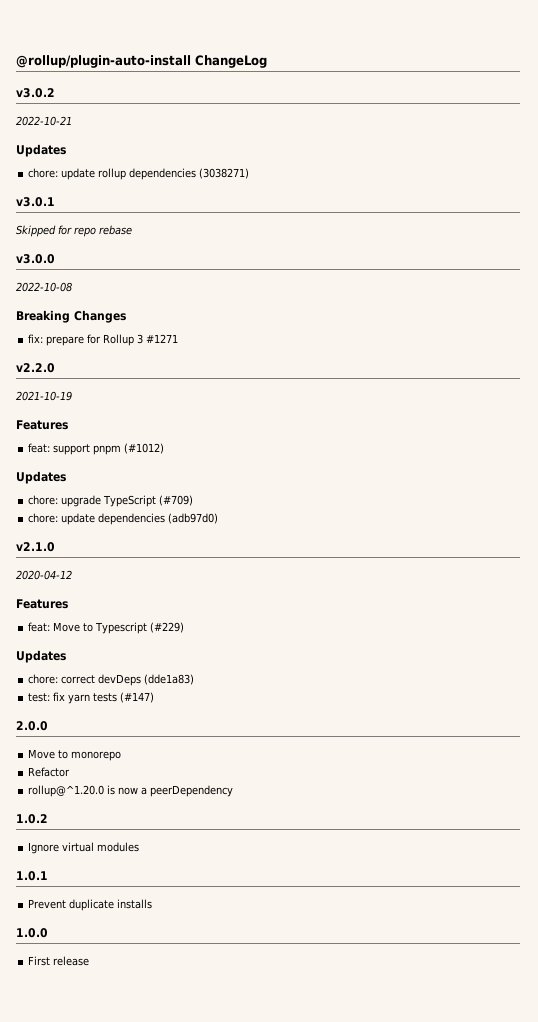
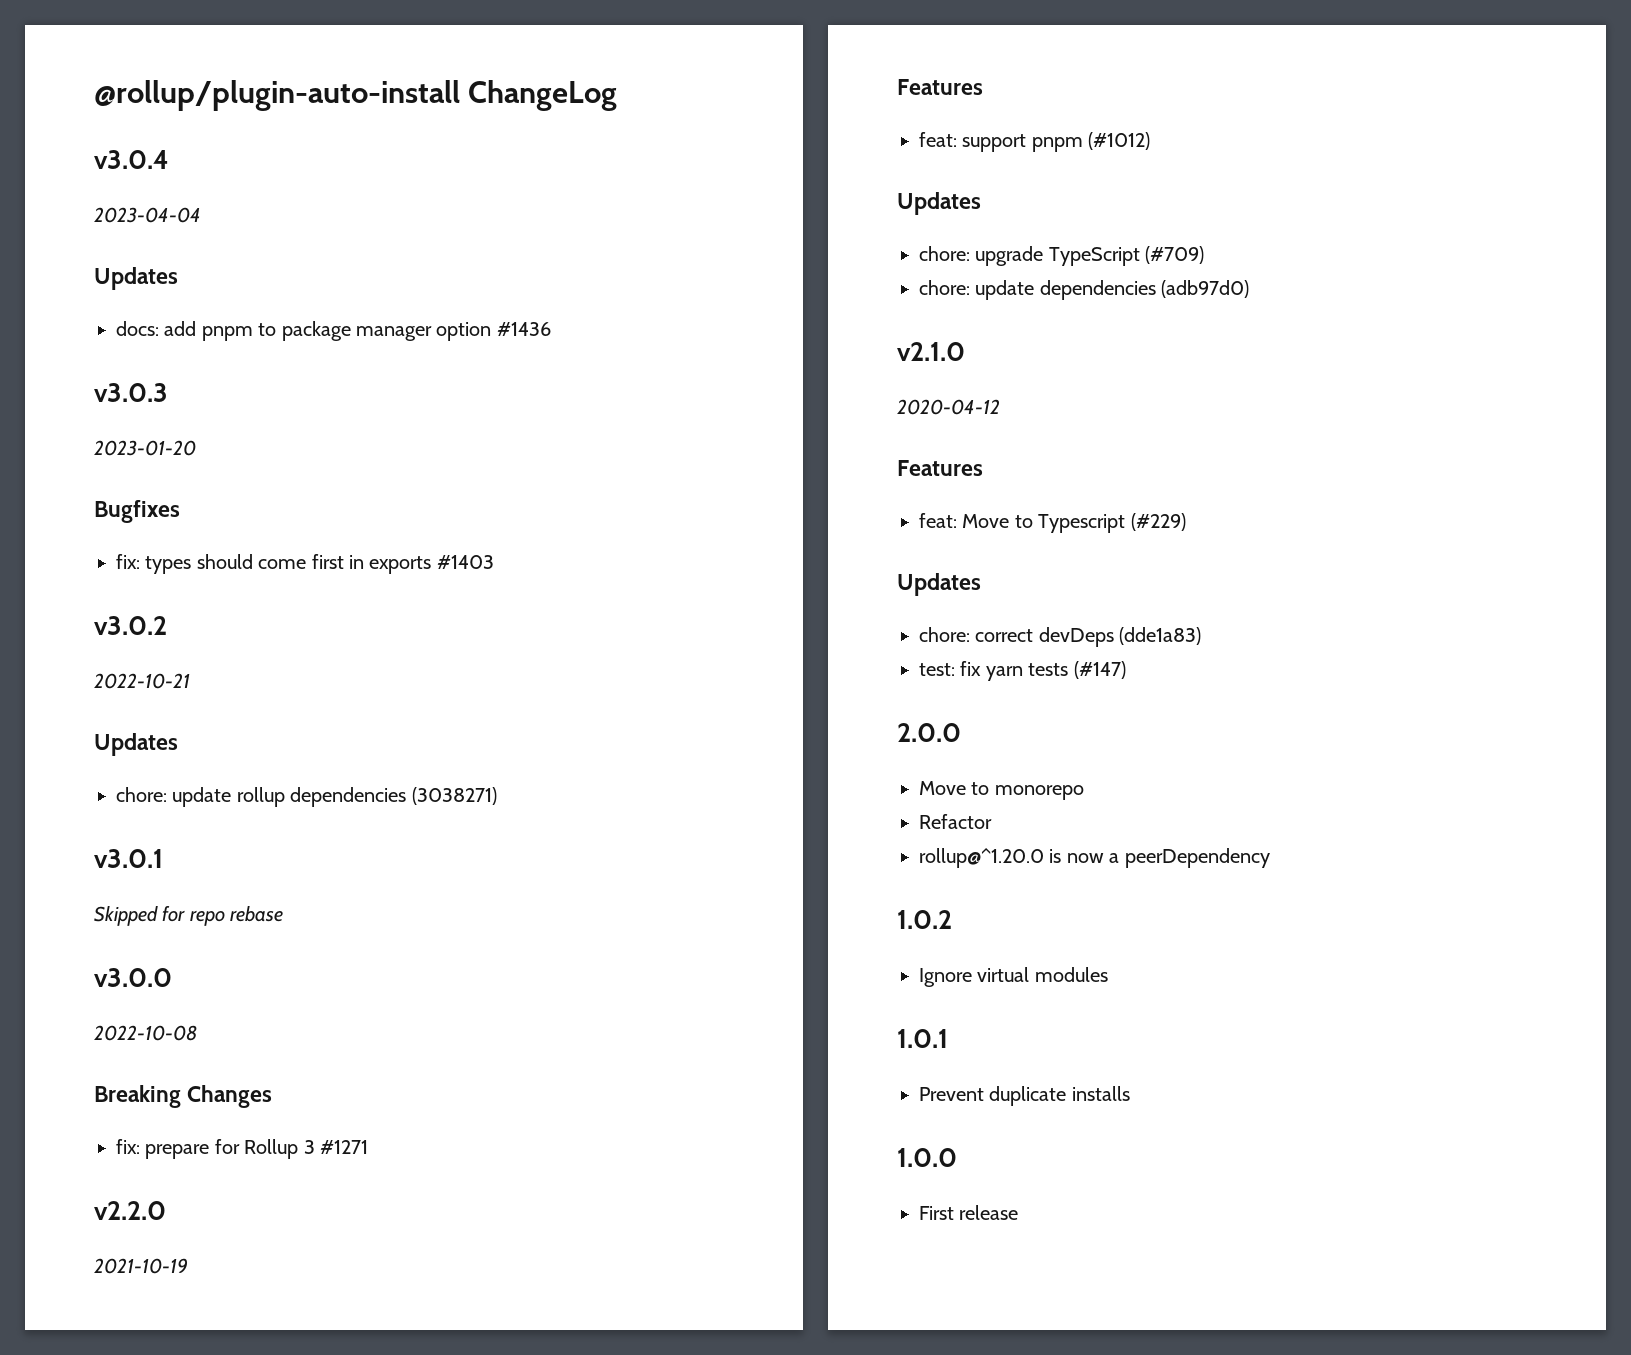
(267, 61) none -> [94,150,169,169] [94,207,201,223] [94,267,178,290] [116,321,551,341] [94,383,168,402] [94,440,196,456] [94,500,180,523] [116,554,494,574] // v3.0.4 // 2023-04-04 // Updates // docs: add pnpm to package manager option #1436 // v3.0.3 // 2023-01-20 // Bugfixes // fix: types should come first in exports #1403

